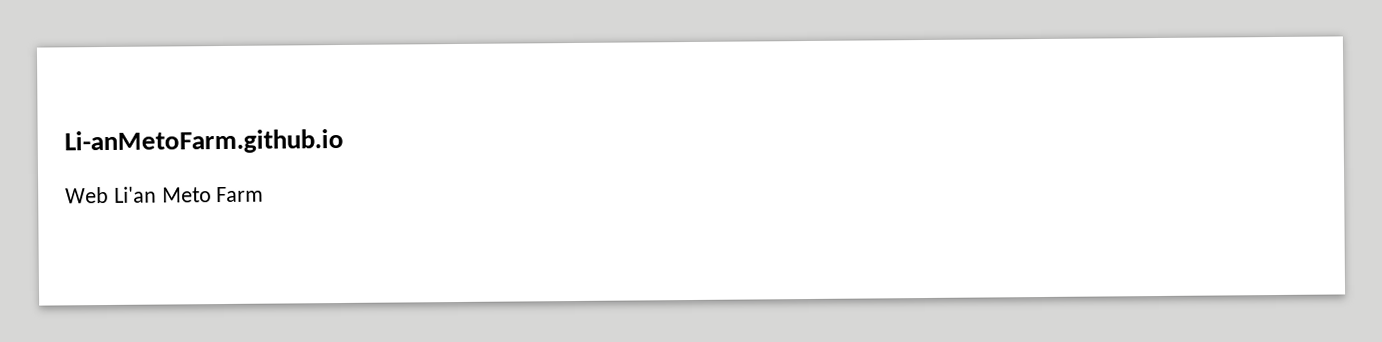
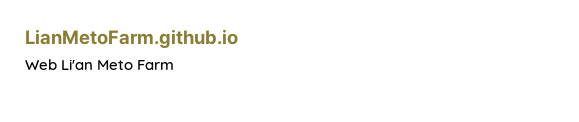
[64,128,344,155] Li-anMetoFarm.github.io -> [25,29,238,48] LianMetoFarm.github.io

